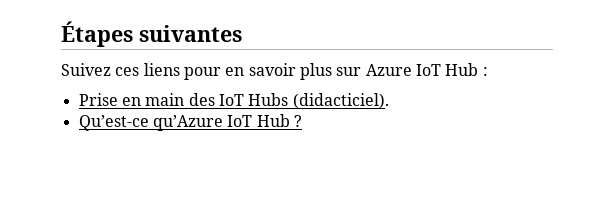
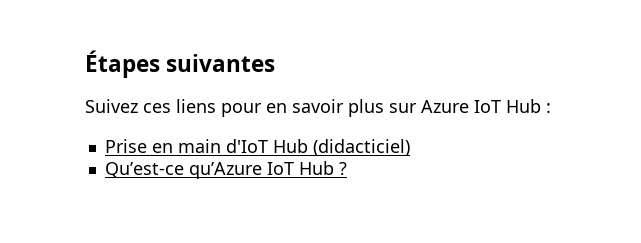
[188,93,389,109] des IoT Hubs (didacticiel). -> [225,139,410,156] d'IoT Hub (didacticiel)

